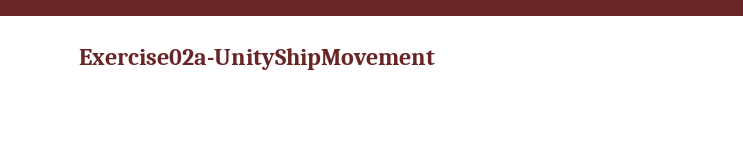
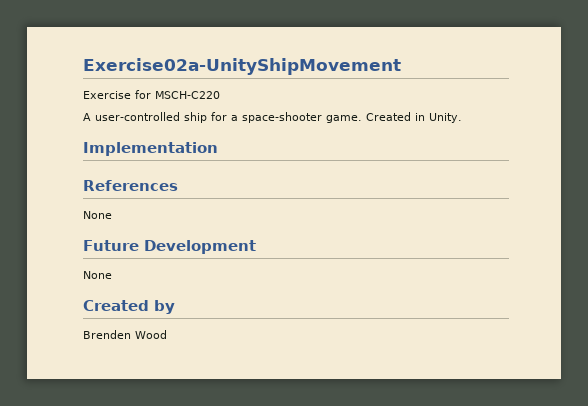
(435, 59) none -> [83,90,220,99] [83,112,462,123] [83,142,218,156] [83,180,178,191] [83,211,112,219] [83,240,256,254] [83,271,112,279] [83,300,175,314] [83,330,167,339] // Exercise for MSCH-C220 // A user-controlled ship for a space-shooter game. Created in Unity. // Implementation // References // None // Future Development // None // Created by // Brenden Wood

